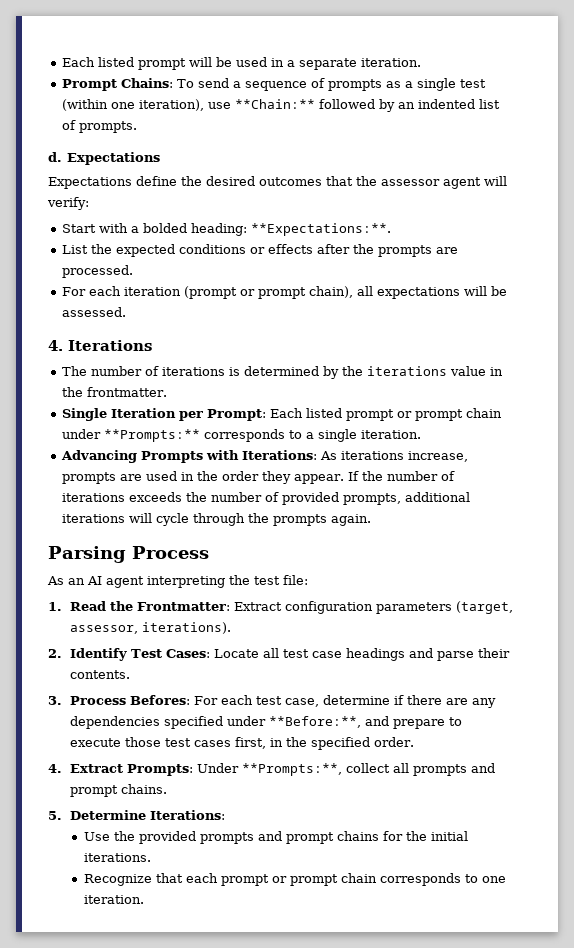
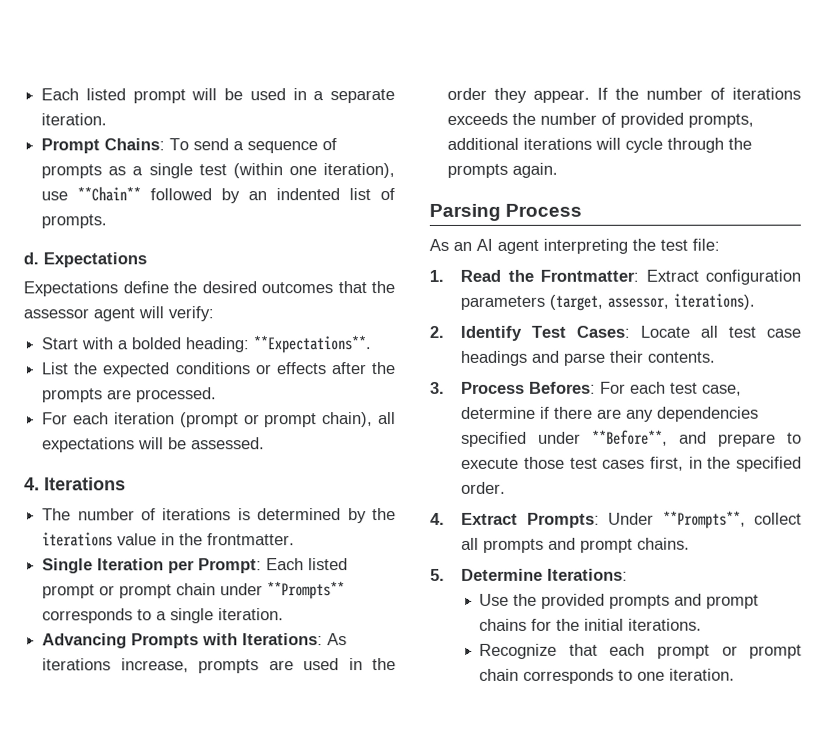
[235,99,316,109] **Chain:** -> [77,186,142,202] **Chain**
[251,223,392,236] **Expectations:**. -> [253,335,372,354] **Expectations**.
[104,429,201,442] **Prompts:** -> [267,581,346,600] **Prompts**
[268,716,361,728] **Before:**, -> [592,429,669,446] **Before**,
[241,763,342,776] **Prompts:**, -> [662,510,746,529] **Prompts**,

